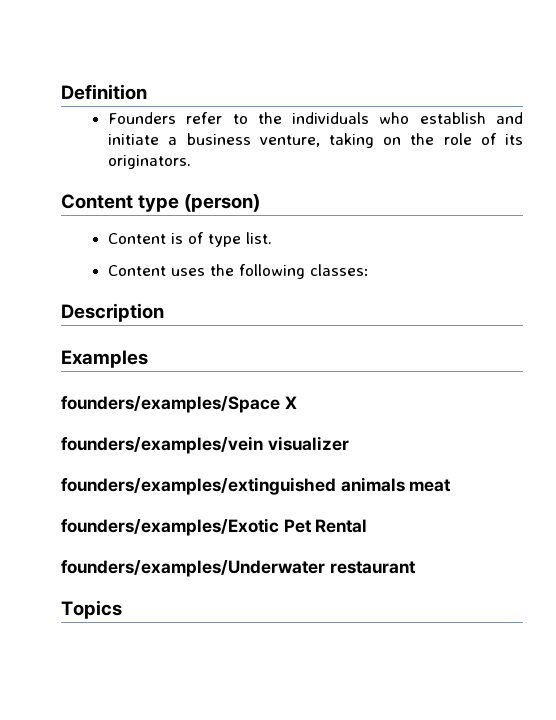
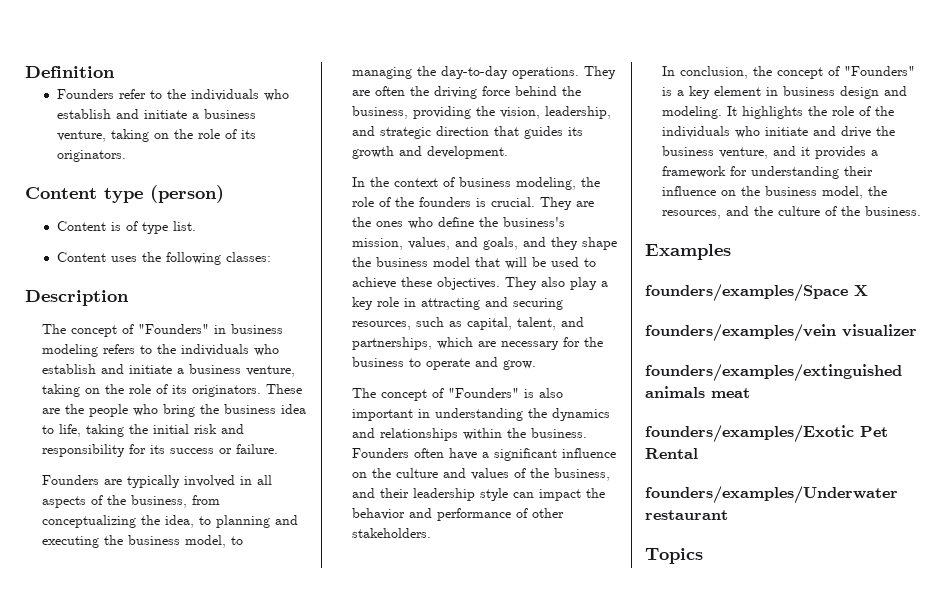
(164, 312) none -> [41,324,283,337] [41,344,279,357] [41,364,295,377] [41,384,302,397] [41,404,306,417] [41,424,244,437] [41,444,278,457] [41,475,272,488] [41,495,220,508] [41,515,298,528] [41,535,243,548] [351,66,616,79] [351,86,581,99] [351,106,611,119] [351,126,583,139] [351,146,508,159] [351,177,600,190] [351,197,594,210] [351,217,565,229] [351,237,617,250] [351,257,596,269] [351,277,608,290] [351,297,563,310] [351,317,584,330] [351,337,603,350] [351,357,536,370] [351,388,563,401] [351,408,610,421] [351,428,587,441] [351,448,616,461] [351,468,610,481] [351,488,605,501] [351,508,564,521] [351,528,431,538] [661,66,915,79] [661,86,907,99] [661,106,894,119] [661,126,895,138] [661,146,878,159] [661,166,873,179] [661,186,887,199] [661,206,921,219] // The concept of "Founders" in business modeling refers to the individuals who establish and initiate a business venture, taking on the role of its originators. These are the people who bring the business idea to life, taking the initial risk and responsibility for its success or failure. // Founders are typically involved in all aspects of the business, from conceptualizing the idea, to planning and executing the business model, to managing the day-to-day operations. They are often the driving force behind the business, providing the vision, leadership, and strategic direction that guides its growth and development. // In the context of business modeling, the role of the founders is crucial. They are the ones who define the business's mission, values, and goals, and they shape the business model that will be used to achieve these objectives. They also play a key role in attracting and securing resources, such as capital, talent, and partnerships, which are necessary for the business to operate and grow. // The concept of "Founders" is also important in understanding the dynamics and relationships within the business. Founders often have a significant influence on the culture and values of the business, and their leadership style can impact the behavior and performance of other stakeholders. // In conclusion, the concept of "Founders" is a key element in business design and modeling. It highlights the role of the individuals who initiate and drive the business venture, and it provides a framework for understanding their influence on the business model, the resources, and the culture of the business.

